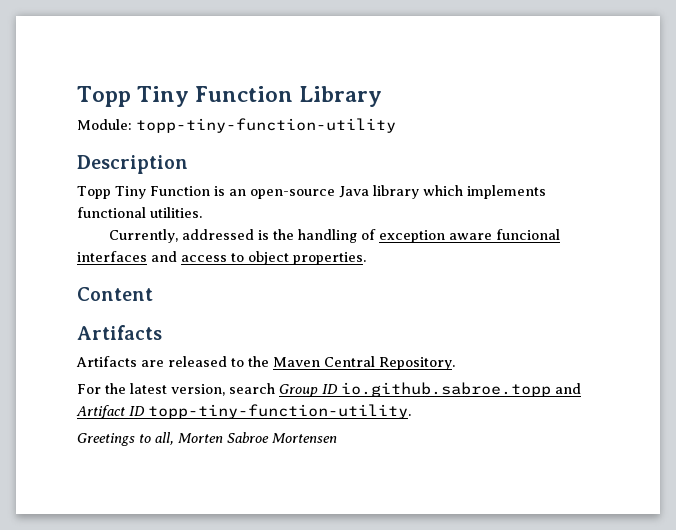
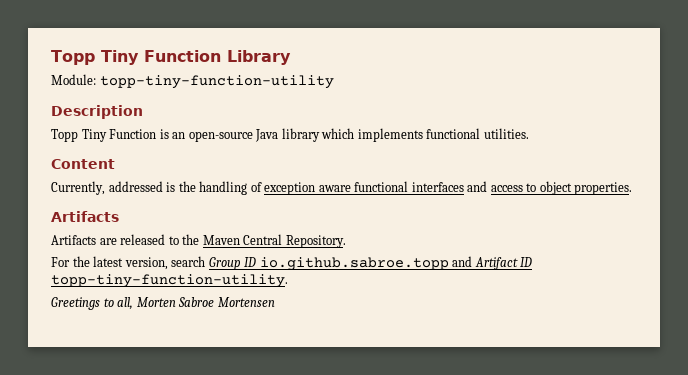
(202, 212) none -> [51,159,115,169] // Content
[495,229,560,240] funcional -> [354,181,409,192] functional
[77,287,153,301] // Content -> (633, 188) none

